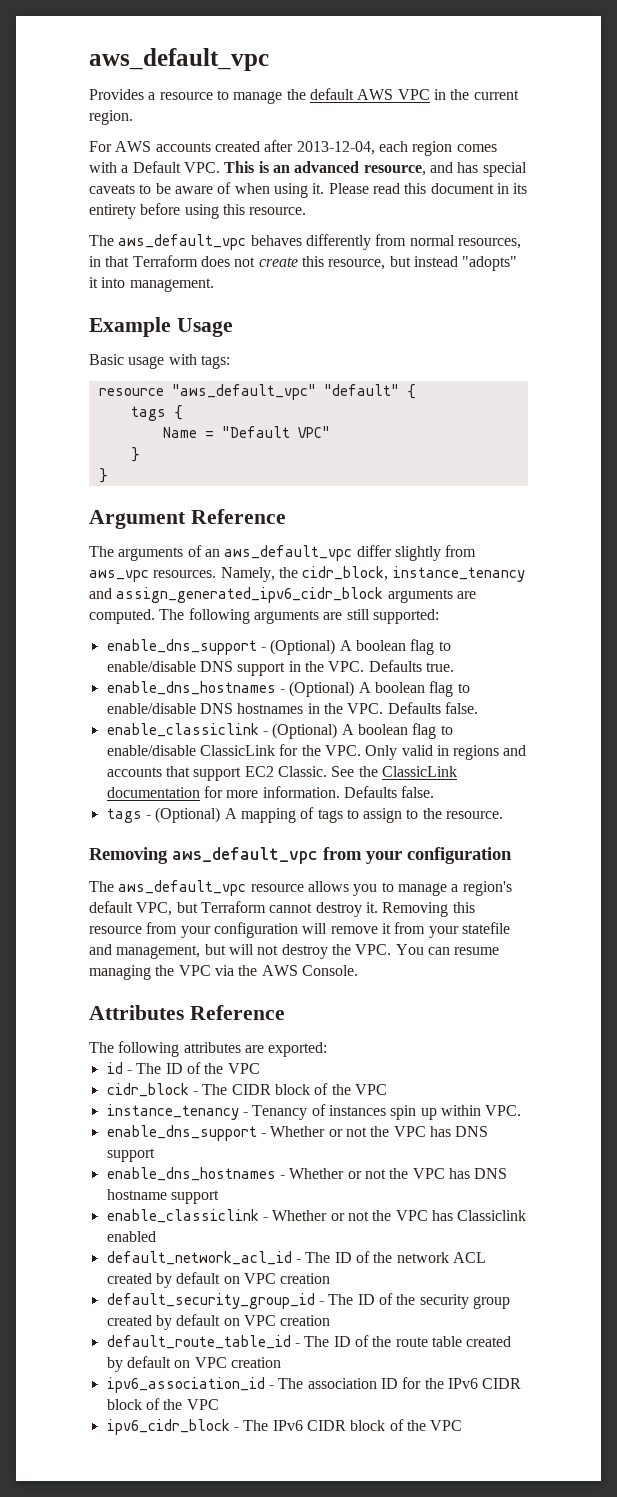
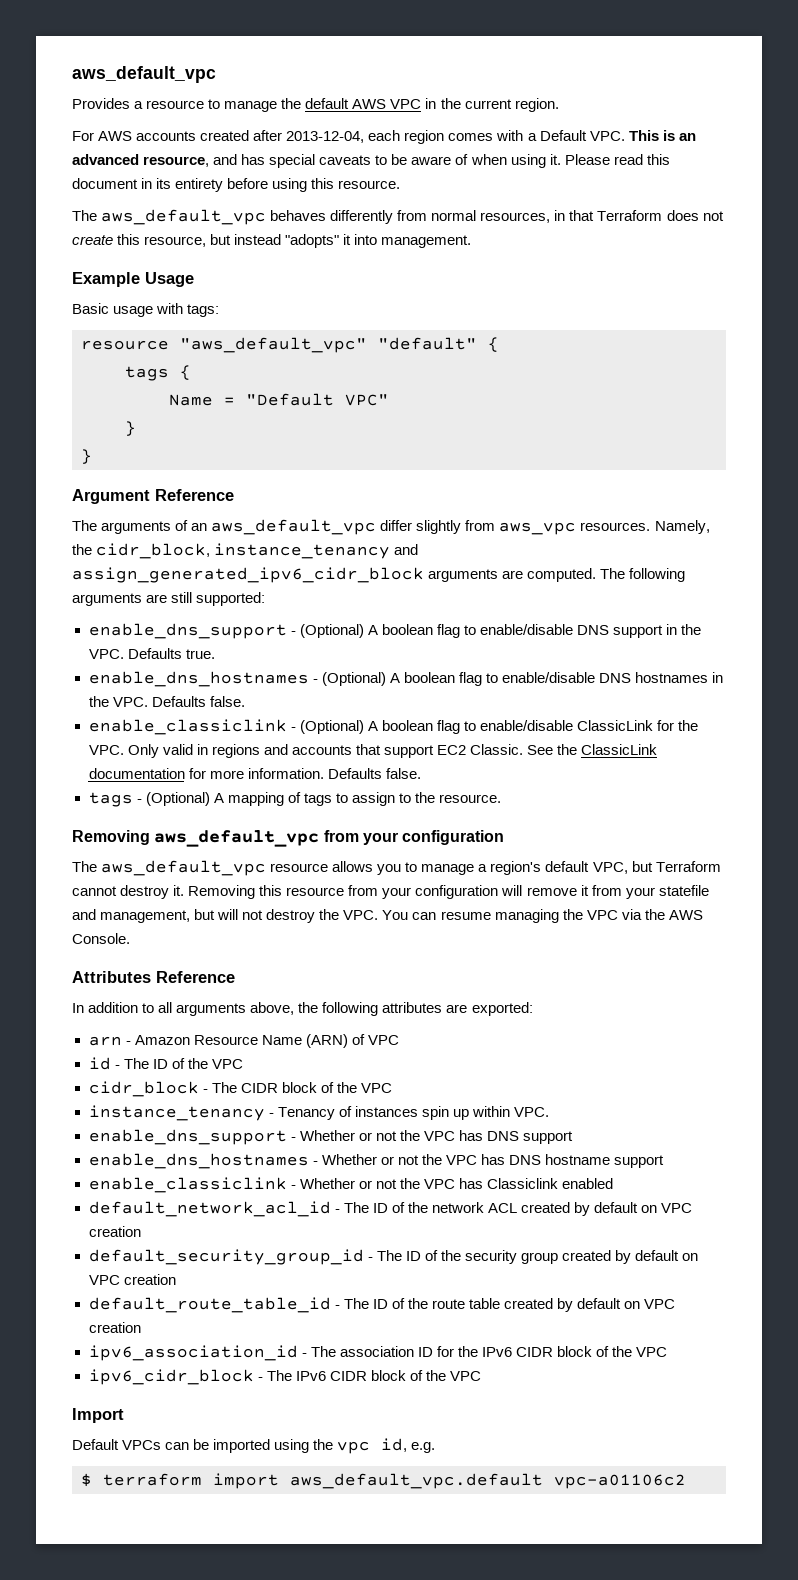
[89,1041,328,1057] The following attributes are exported: -> [72,1002,533,1016] [88,1034,399,1048] In addition to all arguments above, the following attributes are exported: // arn - Amazon Resource Name (ARN) of VPC
(463, 1425) none -> [72,1408,124,1423] [72,1438,436,1454] [81,1473,686,1489] // Import // Default VPCs can be imported using the vpc id, e.g. // $ terraform import aws_default_vpc.default vpc-a01106c2

